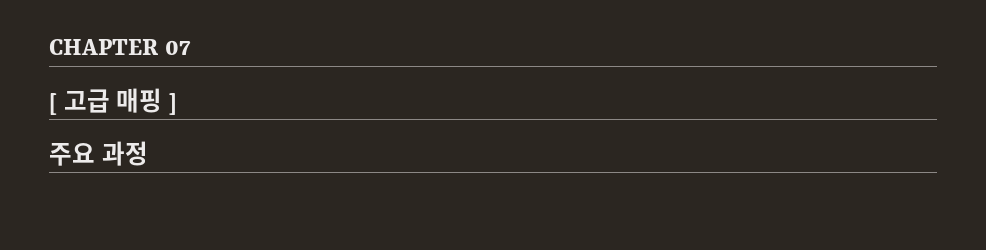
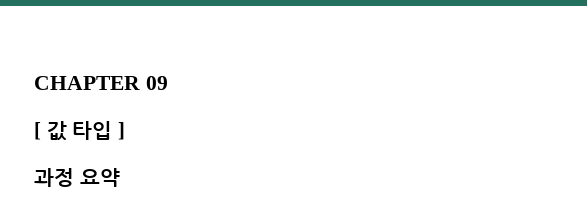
[165,40,192,55] 07 -> [145,76,168,90] 09
[63,88,163,113] 고급 매핑 -> [46,121,113,141] 값 타입
[49,141,148,166] 주요 과정 -> [34,168,120,187] 과정 요약

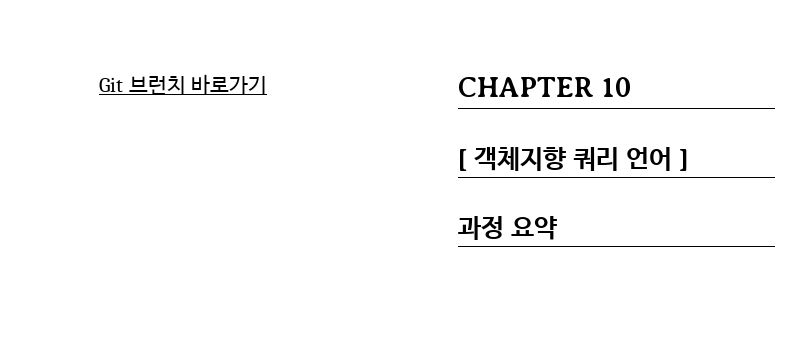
[34,76,168,90] [34,121,113,141] CHAPTER 09 // [ 값 타입 -> [99,74,268,95] [458,77,631,97] [458,147,672,171] Git 브런치 바로가기 // CHAPTER 10 // [ 객체지향 쿼리 언어

